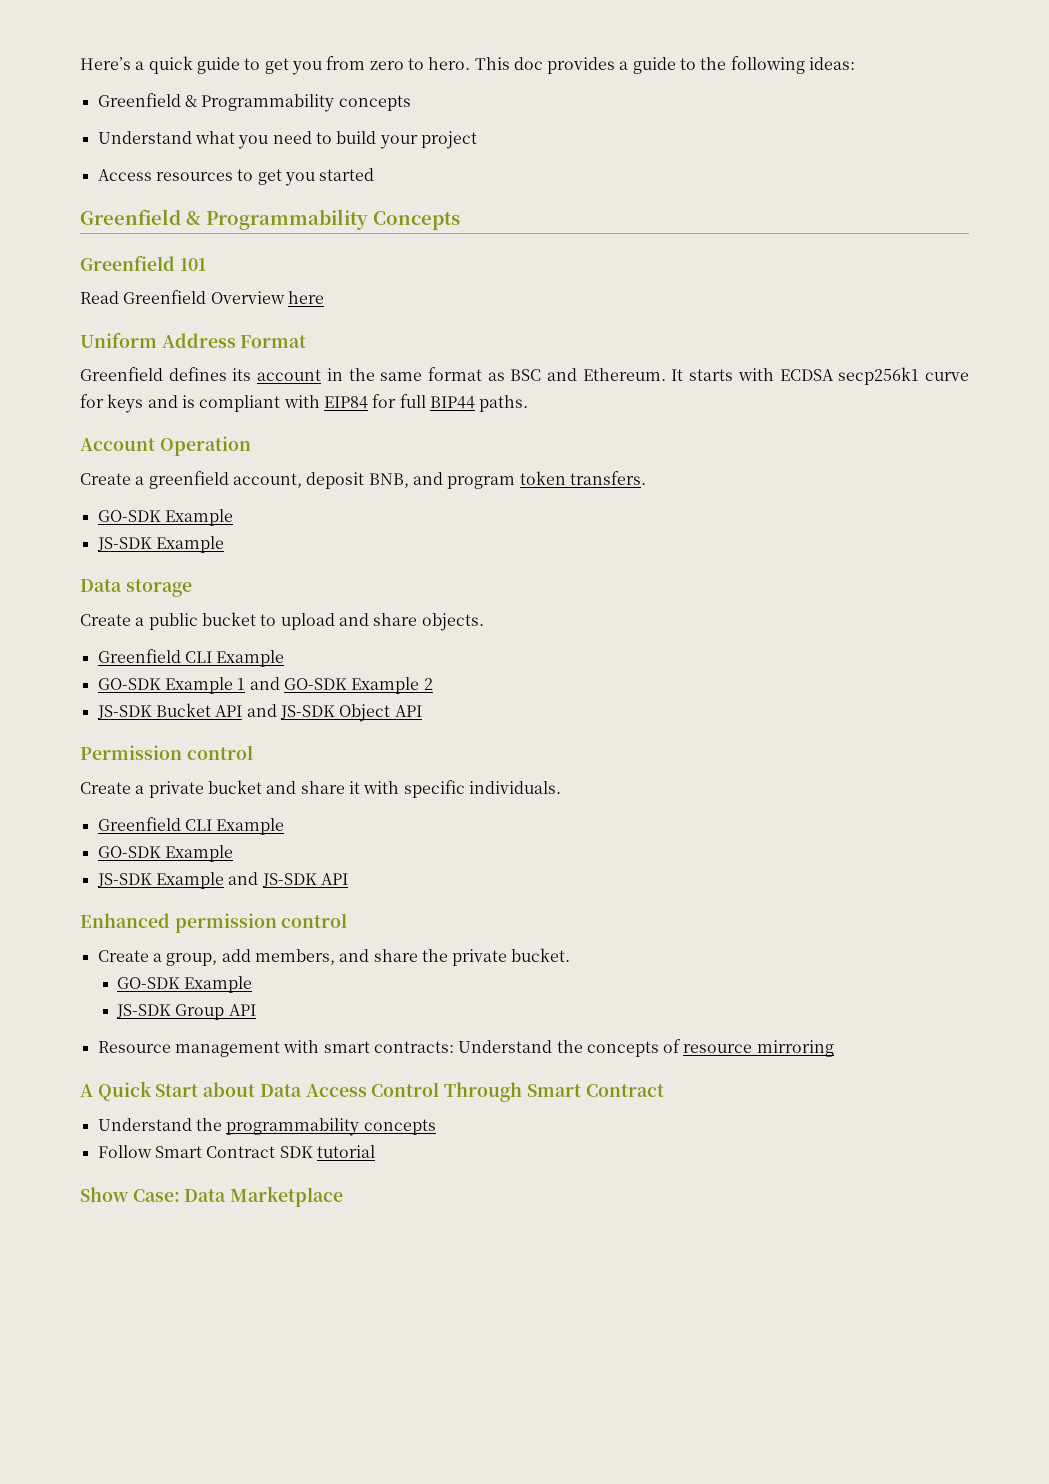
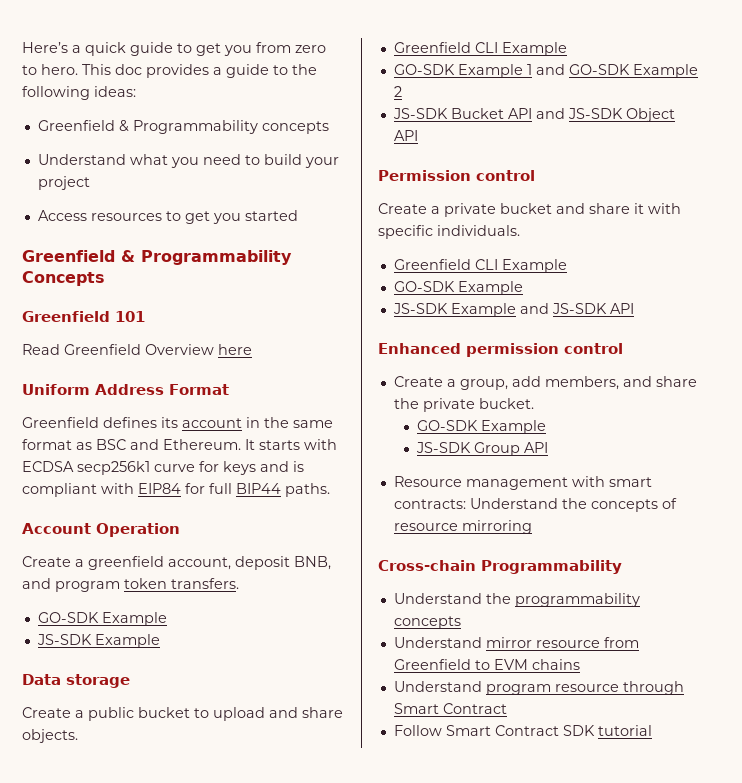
[80,1081,664,1102] [97,1118,436,1136] A Quick Start about Data Access Control Through Smart Contract // Understand the programmability concepts -> [378,560,622,574] [393,593,640,607] [393,616,461,629] [393,637,639,648] [393,659,580,670] [393,681,684,695] [393,703,507,714] Cross-chain Programmability // Understand the programmability concepts // Understand mirror resource from Greenfield to EVM chains // Understand program resource through Smart Contract
[80,1186,344,1207] // Show Case: Data Marketplace -> (652, 730) none

